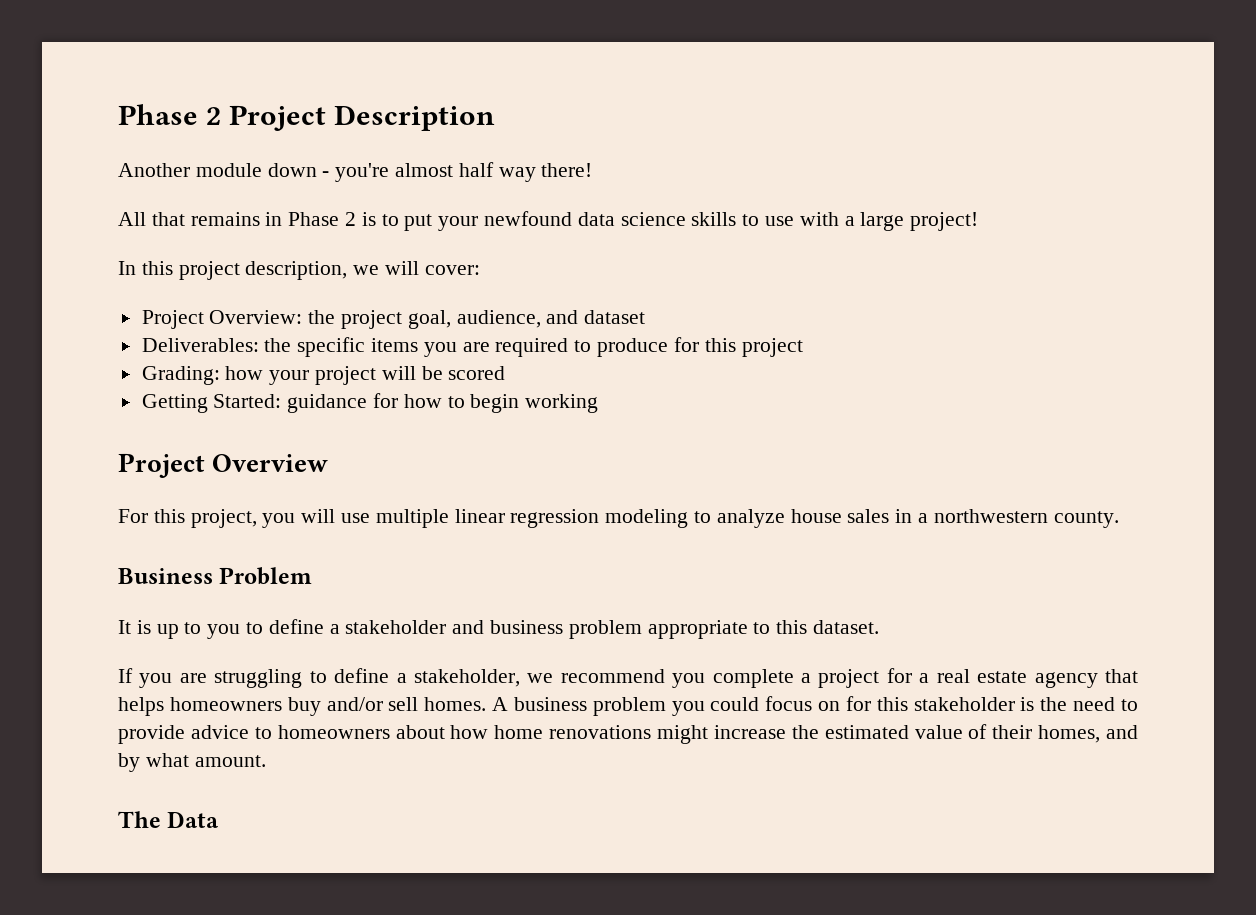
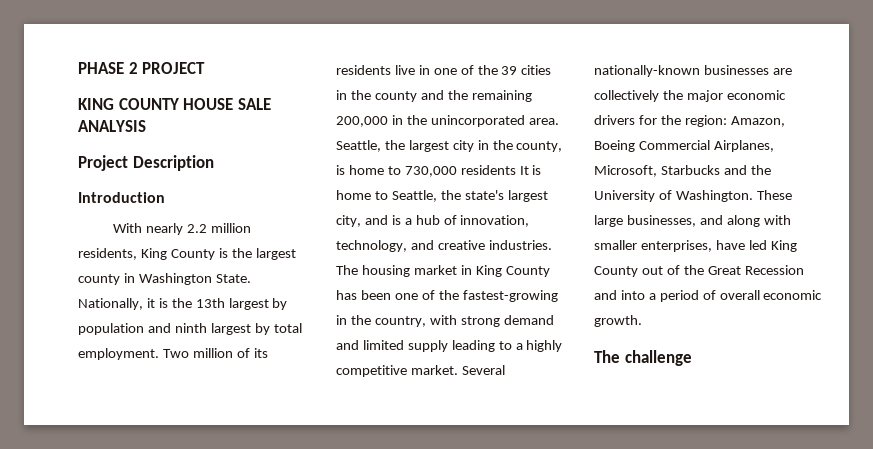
[118,104,496,131] [118,162,593,182] [118,211,979,231] [118,261,480,280] [141,310,646,329] [141,337,803,357] [141,366,506,385] [141,393,599,413] [118,453,329,478] [118,509,1119,528] [118,567,313,585] [118,619,880,639] [118,668,1138,688] [118,696,1139,716] [118,724,1138,744] [118,753,266,772] [118,811,220,828] Phase 2 Project Description // Another module down - you're almost half way there! // All that remains in Phase 2 is to put your newfound data science skills to use with a large project! // In this project description, we will cover: // Project Overview: the project goal, audience, and dataset // Deliverables: the specific items you are required to produce for this project // Grading: how your project will be scored // Getting Started: guidance for how to begin working // Project Overview // For this project, you will use multiple linear regression modeling to analyze house sales in a northwestern county. // Business Problem // It is up to you to define a stakeholder and business problem appropriate to this dataset. // If you are struggling to define a stakeholder, we recommend you complete a project for a real estate agency that helps homeowners buy and/or sell homes. A business problem you could focus on for this stakeholder is the need to provide advice to homeowners about how home renovations might increase the estimated value of their homes, and by what amount. // The Data -> [78,62,206,74] [78,98,271,110] [78,120,146,132] [78,155,214,171] [78,192,165,203] [112,223,251,235] [78,248,296,260] [78,273,251,285] [78,298,288,310] [78,323,302,335] [78,348,268,360] [336,65,552,75] [336,90,532,102] [336,115,559,127] [336,140,563,152] [336,165,542,177] [336,190,548,202] [336,215,530,227] [336,240,552,252] [336,265,550,277] [336,290,558,302] [336,315,554,327] [336,340,563,352] [336,365,505,377] [594,65,792,77] [594,90,786,102] [594,115,785,127] [594,140,774,152] [594,165,771,177] [594,190,792,202] [594,215,791,227] [594,240,797,252] [594,265,804,277] [594,290,823,302] [594,315,642,327] [594,350,692,366] PHASE 2 PROJECT // KING COUNTY HOUSE SALE ANALYSIS // Project Description // Introduction // With nearly 2.2 million residents, King County is the largest county in Washington State. Nationally, it is the 13th largest by population and ninth largest by total employment. Two million of its residents live in one of the 39 cities in the county and the remaining 200,000 in the unincorporated area. Seattle, the largest city in the county, is home to 730,000 residents It is home to Seattle, the state's largest city, and is a hub of innovation, technology, and creative industries. The housing market in King County has been one of the fastest-growing in the country, with strong demand and limited supply leading to a highly competitive market. Several nationally-known businesses are collectively the major economic drivers for the region: Amazon, Boeing Commercial Airplanes, Microsoft, Starbucks and the University of Washington. These large businesses, and along with smaller enterprises, have led King County out of the Great Recession and into a period of overall economic growth. // The challenge

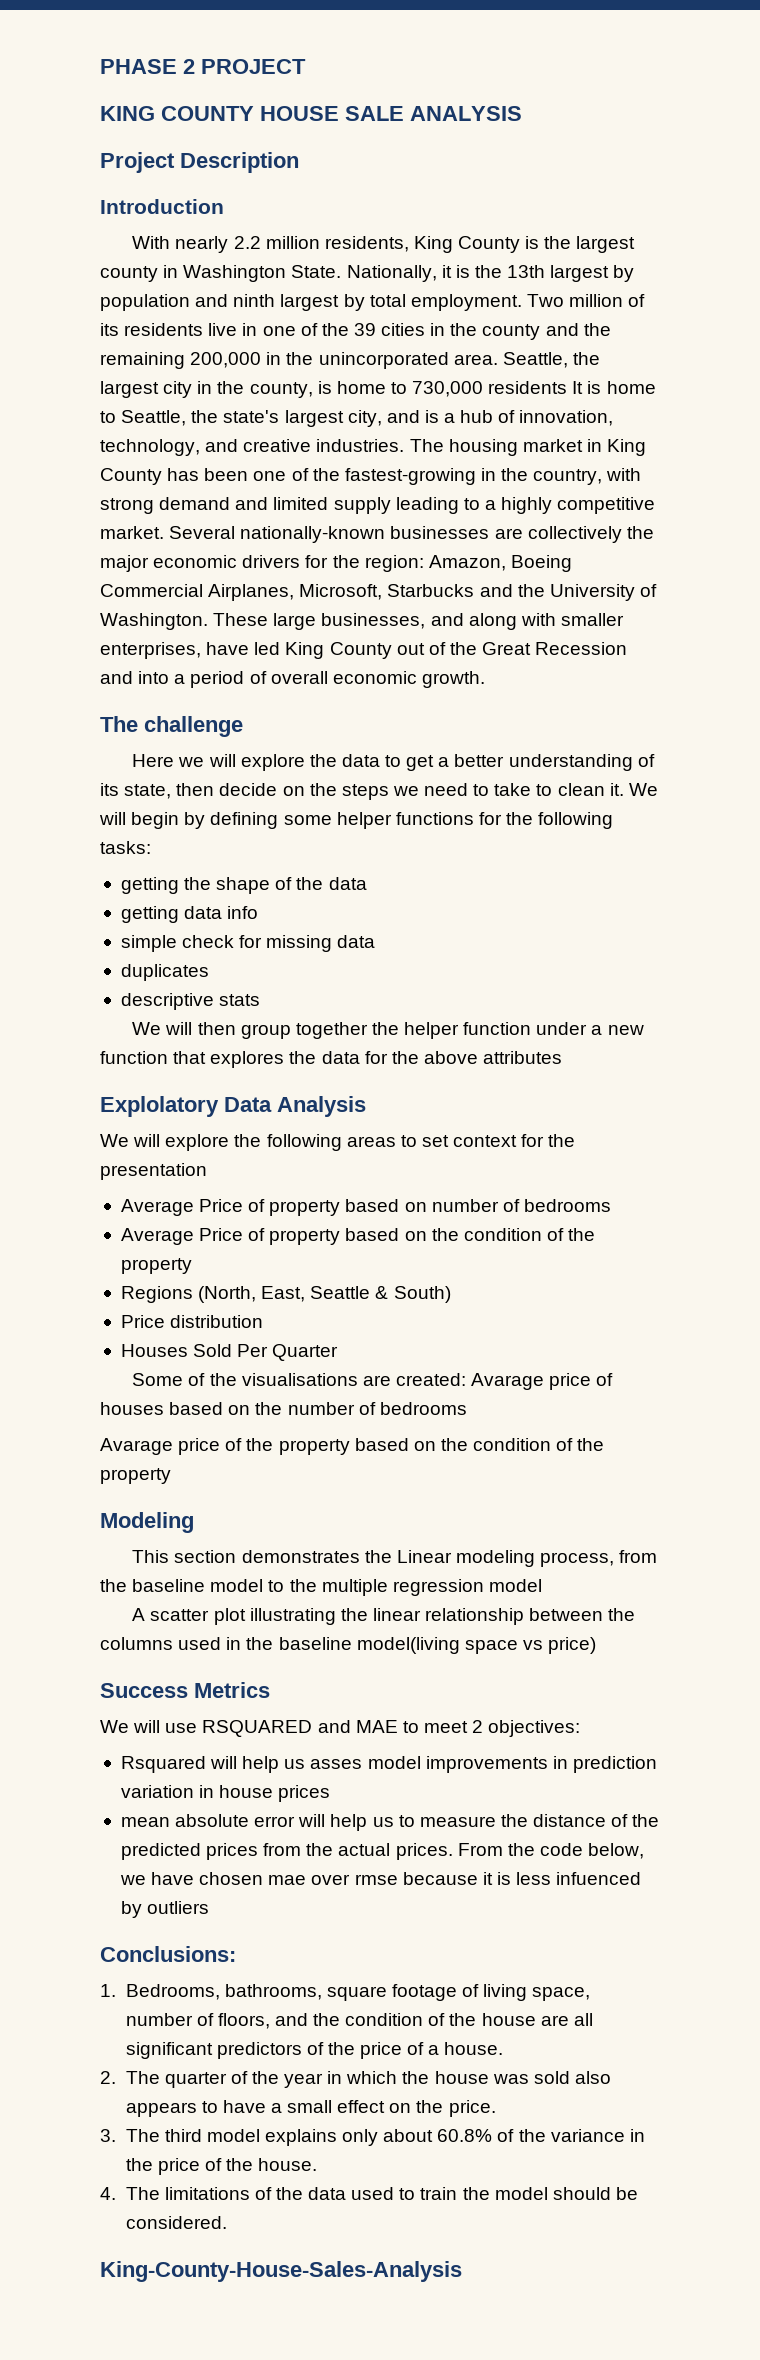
(692, 358) none -> [132,754,655,771] [100,783,658,800] [99,812,614,829] [100,841,151,854] [120,877,367,894] [120,906,259,923] [120,935,376,952] [120,964,209,981] [120,993,261,1010] [132,1022,644,1039] [100,1051,563,1068] [100,1096,366,1117] [100,1134,576,1151] [100,1163,207,1180] [120,1199,611,1216] [120,1228,596,1245] [120,1258,192,1274] [120,1286,451,1303] [120,1315,264,1328] [120,1344,339,1361] [132,1373,614,1390] [100,1402,467,1415] [100,1438,605,1455] [100,1468,171,1484] [100,1512,194,1533] [132,1550,658,1567] [100,1579,542,1596] [132,1608,636,1625] [100,1637,597,1654] [100,1682,270,1698] [100,1720,581,1737] [120,1756,657,1773] [120,1785,331,1802] [120,1814,660,1831] [120,1843,645,1860] [119,1872,642,1885] [120,1901,210,1918] [100,1946,236,1962] [100,1984,591,2001] [125,2013,593,2029] [125,2042,504,2059] [100,2071,611,2088] [125,2100,496,2117] [100,2129,645,2146] [125,2158,318,2175] [100,2187,638,2200] [125,2216,227,2229] [100,2261,462,2282] // Here we will explore the data to get a better understanding of its state, then decide on the steps we need to take to clean it. We will begin by defining some helper functions for the following tasks: // getting the shape of the data // getting data info // simple check for missing data // duplicates // descriptive stats // We will then group together the helper function under a new function that explores the data for the above attributes // Explolatory Data Analysis // We will explore the following areas to set context for the presentation // Average Price of property based on number of bedrooms // Average Price of property based on the condition of the property // Regions (North, East, Seattle & South) // Price distribution // Houses Sold Per Quarter // Some of the visualisations are created: Avarage price of houses based on the number of bedrooms // Avarage price of the property based on the condition of the property // Modeling // This section demonstrates the Linear modeling process, from the baseline model to the multiple regression model // A scatter plot illustrating the linear relationship between the columns used in the baseline model(living space vs price) // Success Metrics // We will use RSQUARED and MAE to meet 2 objectives: // Rsquared will help us asses model improvements in prediction variation in house prices // mean absolute error will help us to measure the distance of the predicted prices from the actual prices. From the code below, we have chosen mae over rmse because it is less infuenced by outliers // Conclusions: // 1. Bedrooms, bathrooms, square footage of living space, number of floors, and the condition of the house are all significant predictors of the price of a house. // 2. The quarter of the year in which the house was sold also appears to have a small effect on the price. // 3. The third model explains only about 60.8% of the variance in the price of the house. // 4. The limitations of the data used to train the model should be considered. // King-County-House-Sales-Analysis

